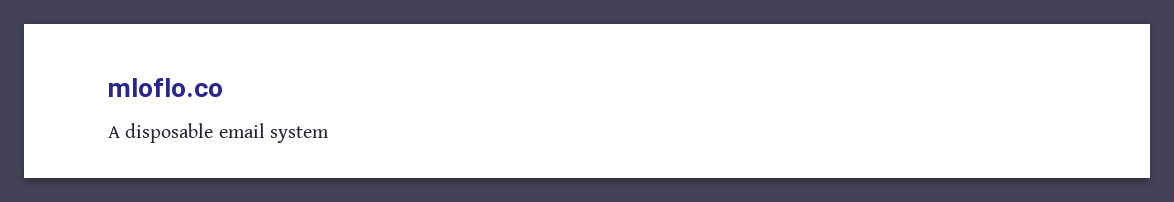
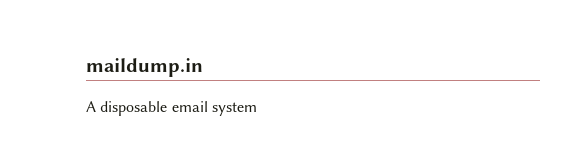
[108,78,223,97] mloflo.co -> [86,58,203,77] maildump.in

